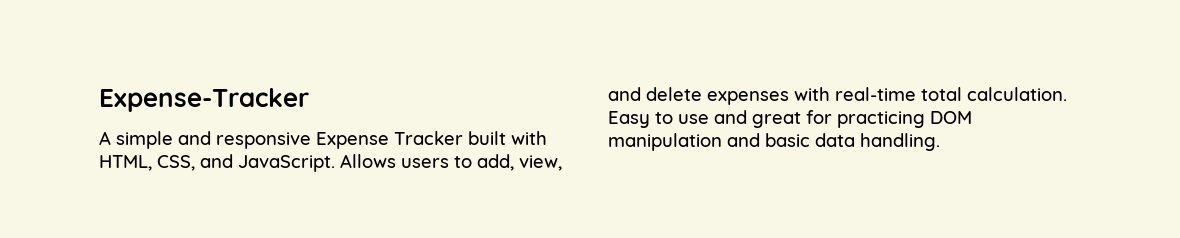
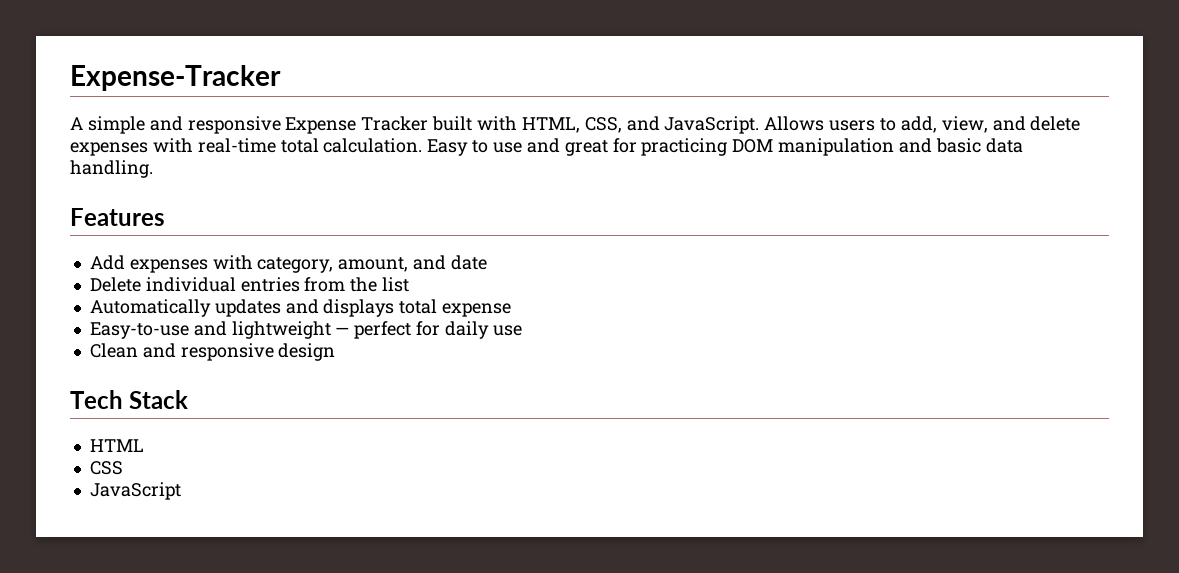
(940, 142) none -> [70,208,165,226] [89,255,487,273] [89,277,410,292] [89,299,512,317] [89,321,522,339] [89,343,336,361] [70,390,189,409] [89,439,144,452] [89,461,123,475] [89,482,181,500] // Features // Add expenses with category, amount, and date // Delete individual entries from the list // Automatically updates and displays total expense // Easy-to-use and lightweight — perfect for daily use // Clean and responsive design // Tech Stack // HTML // CSS // JavaScript

